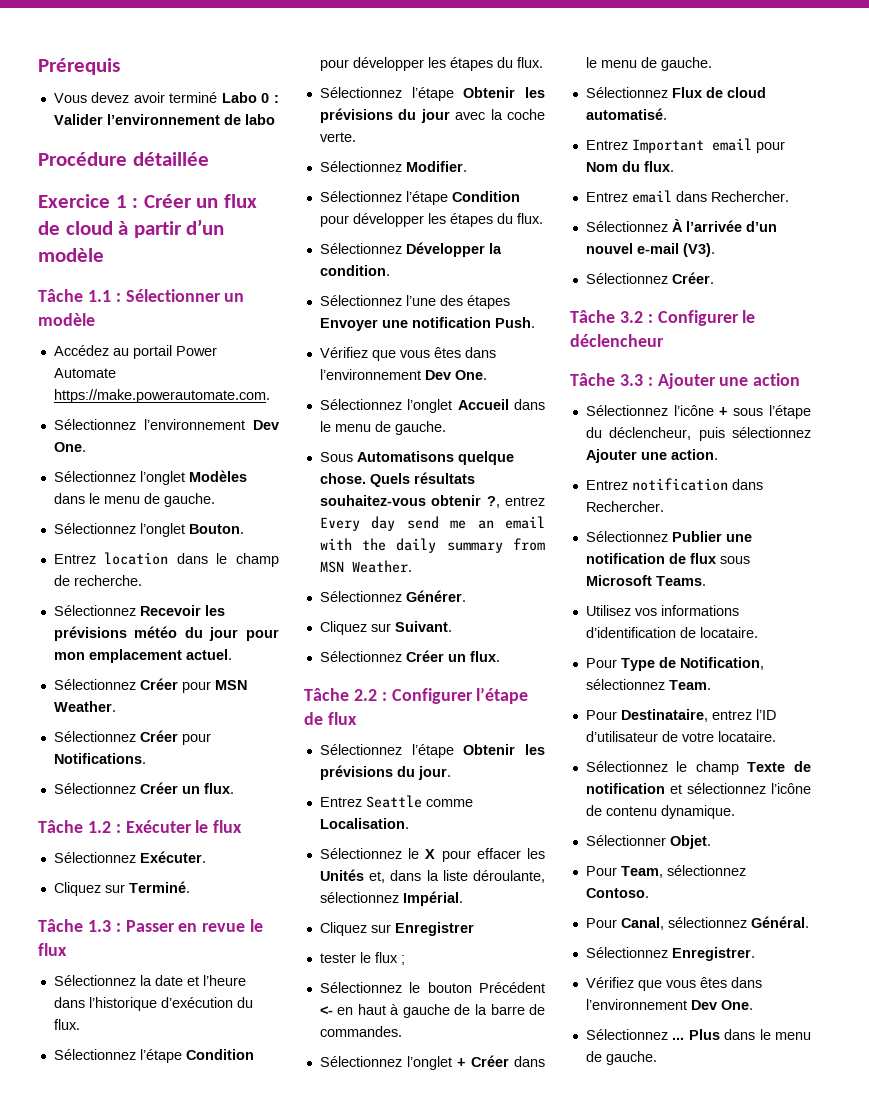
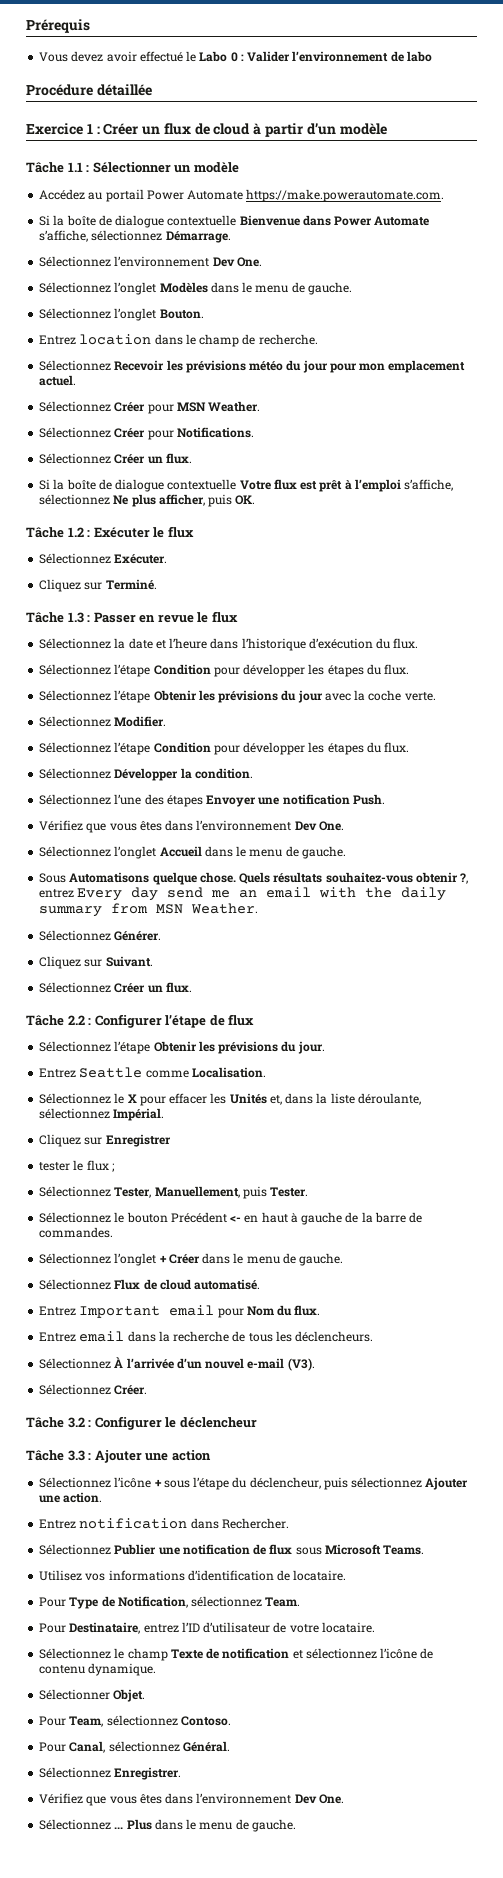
[169,92,218,103] terminé -> [139,51,197,62] effectué le
(270, 396) none -> [39,215,430,228] [39,230,231,243] // Si la boîte de dialogue contextuelle Bienvenue dans Power Automate s’affiche, sélectionnez Démarrage.
(234, 788) none -> [39,479,454,492] [39,494,256,507] // Si la boîte de dialogue contextuelle Votre flux est prêt à l’emploi s’affiche, sélectionnez Ne plus afficher, puis OK.
(405, 960) none -> [39,1186,309,1199] // Sélectionnez Tester, Manuellement, puis Tester.
[710,191,789,202] Rechercher. -> [158,1331,374,1342] la recherche de tous les déclencheurs.

